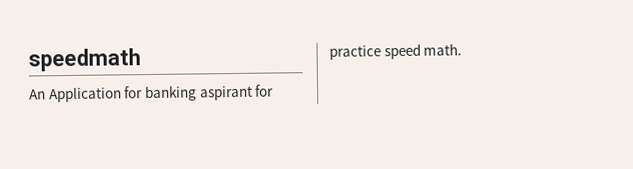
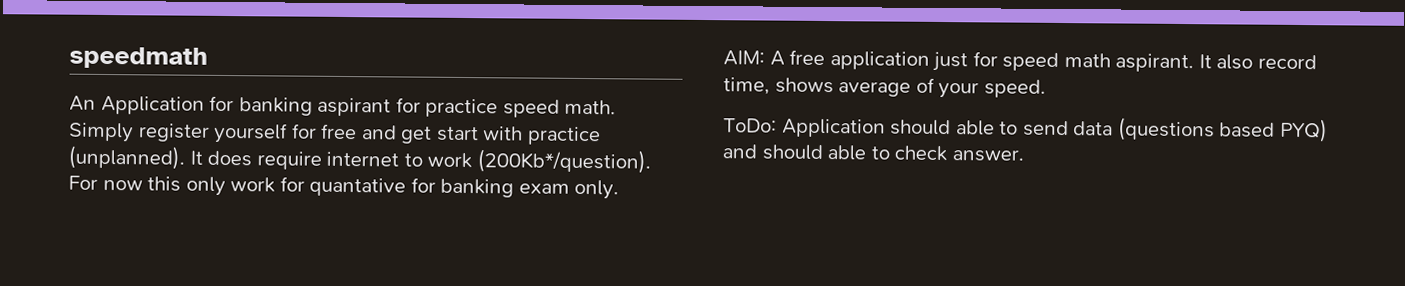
(463, 49) none -> [68,122,601,146] [68,145,651,174] [68,175,620,200] [723,49,1317,73] [723,77,1046,99] [723,117,1328,143] [722,144,1024,162] Simply register yourself for free and get start with practice (unplanned). It does require internet to work (200Kb*/question). For now this only work for quantative for banking exam only. // AIM: A free application just for speed math aspirant. It also record time, shows average of your speed. // ToDo: Application should able to send data (questions based PYQ) and should able to check answer.

